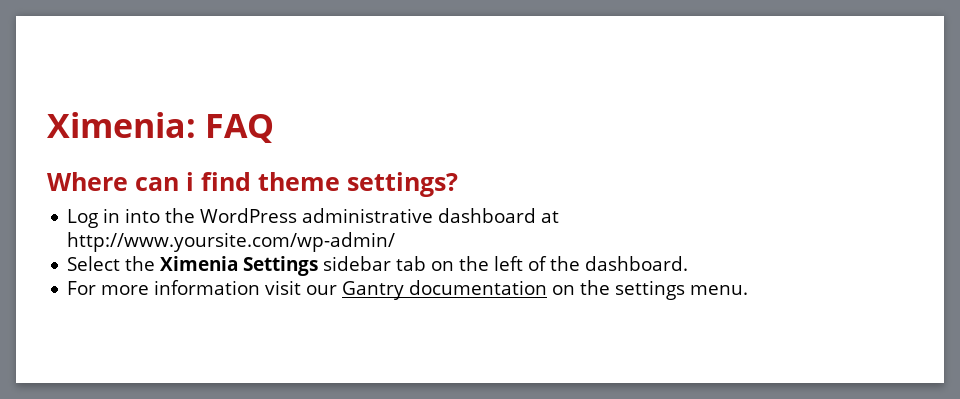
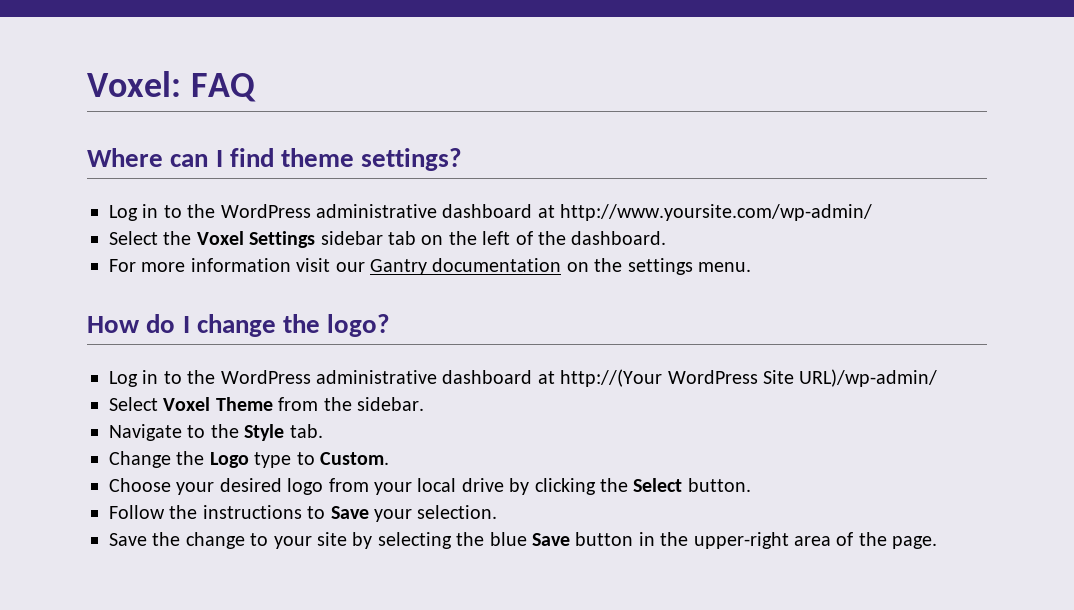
[47,112,196,138] Ximenia: -> [87,71,181,97] Voxel:
[186,172,194,191] i -> [215,150,223,167] I
[125,208,161,223] into -> [163,205,182,218] to
[160,256,239,271] Ximenia -> [196,231,244,245] Voxel
(749, 290) none -> [87,314,391,337] [109,369,938,387] [109,397,424,411] [109,424,323,441] [109,451,389,468] [109,478,751,495] [109,505,498,522] [109,532,938,549] // How do I change the logo? // Log in to the WordPress administrative dashboard at http://(Your WordPress Site URL)/wp-admin/ // Select Voxel Theme from the sidebar. // Navigate to the Style tab. // Change the Logo type to Custom. // Choose your desired logo from your local drive by clicking the Select button. // Follow the instructions to Save your selection. // Save the change to your site by selecting the blue Save button in the upper-right area of the page.

